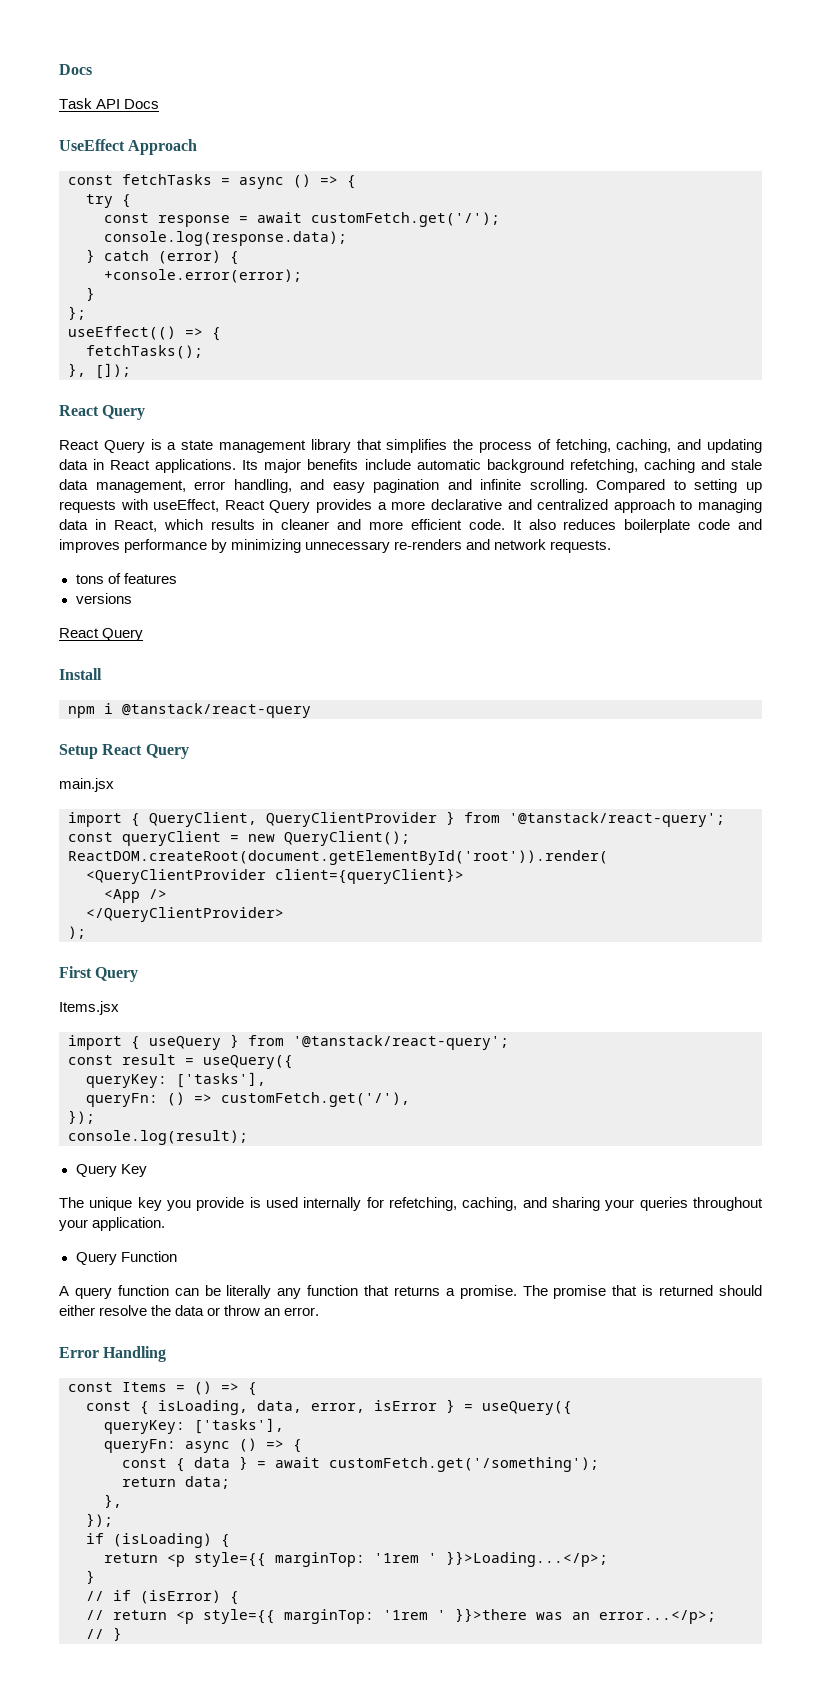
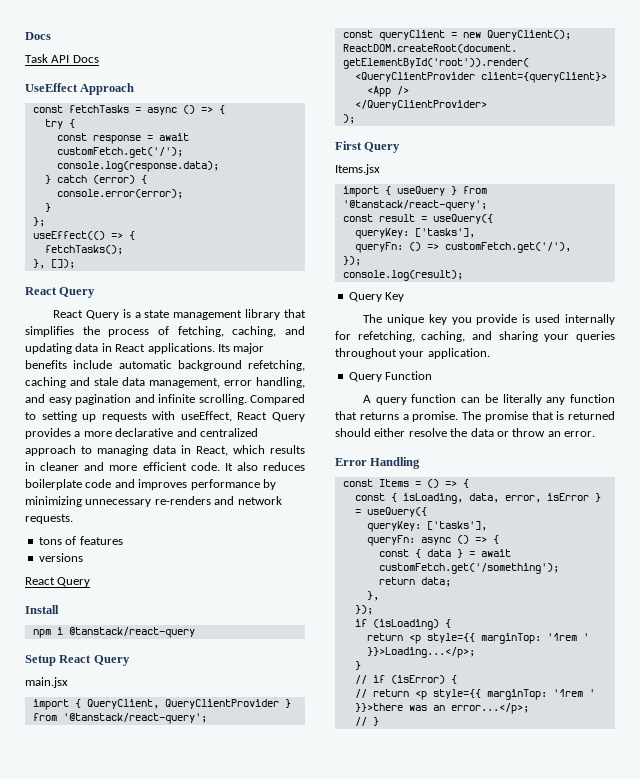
[104,269,302,283] +console.error(error); -> [56,189,183,199] console.error(error);

